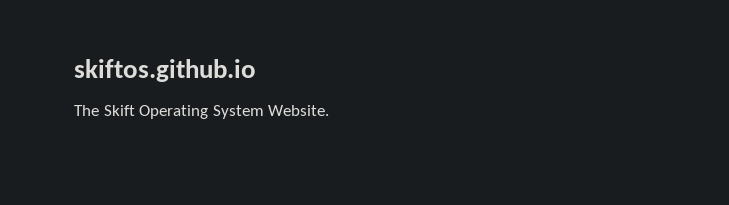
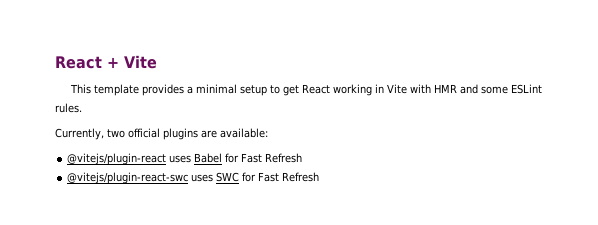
[74,59,256,82] [74,105,330,119] skiftos.github.io // The Skift Operating System Website. -> [55,55,157,69] [70,84,543,96] [55,103,82,113] [55,128,268,140] [67,153,303,165] [67,172,320,184] React + Vite // This template provides a minimal setup to get React working in Vite with HMR and some ESLint rules. // Currently, two official plugins are available: // @vitejs/plugin-react uses Babel for Fast Refresh // @vitejs/plugin-react-swc uses SWC for Fast Refresh

